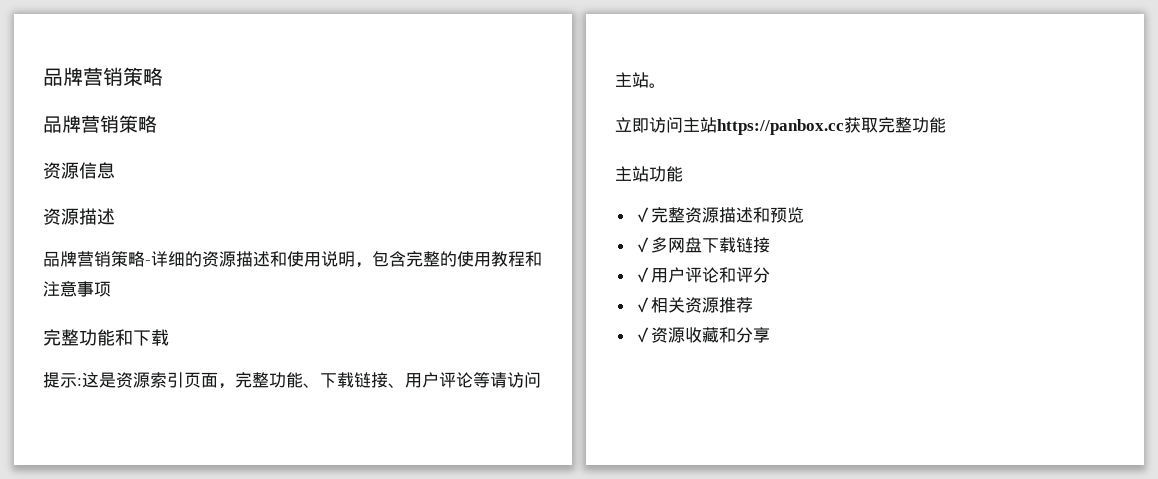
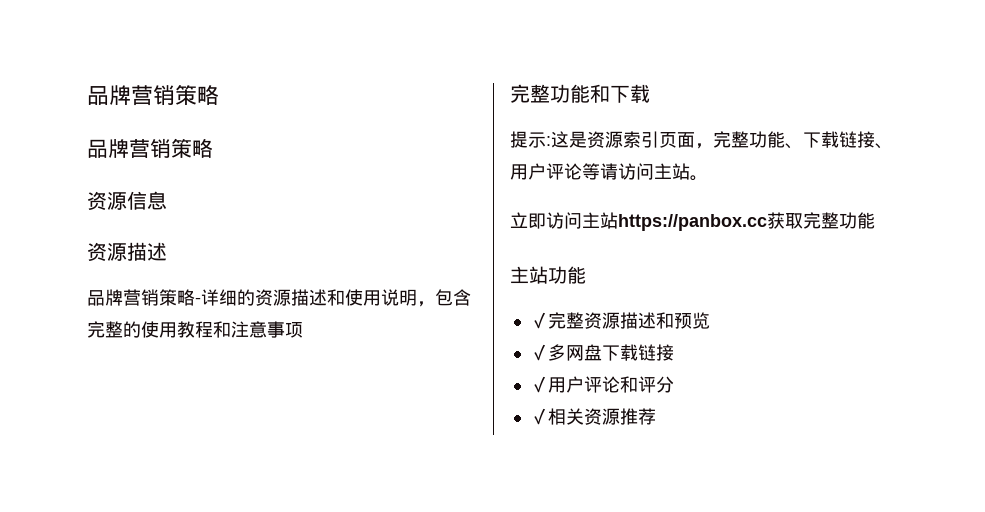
[633,327,770,343] // ✓资源收藏和分享 -> (656, 416) none

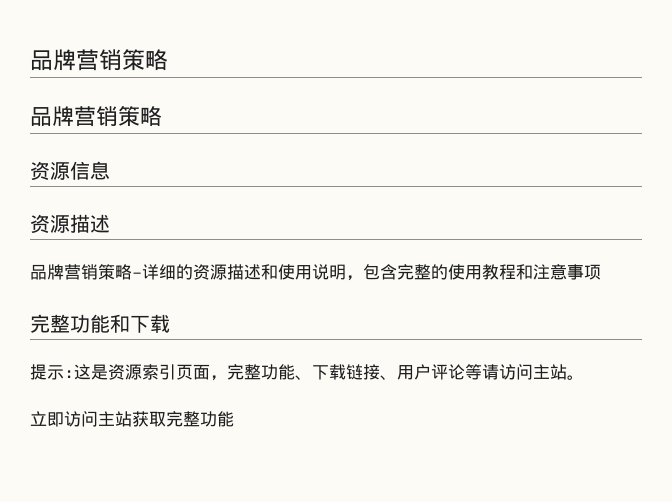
[618,214,767,231] https://panbox.cc -> (132, 419) none
[510,266,586,284] [529,312,710,329] [529,344,674,361] [529,376,674,393] [529,408,656,425] // 主站功能 // ✓完整资源描述和预览 // ✓多网盘下载链接 // ✓用户评论和评分 // ✓相关资源推荐 -> (234, 419) none

